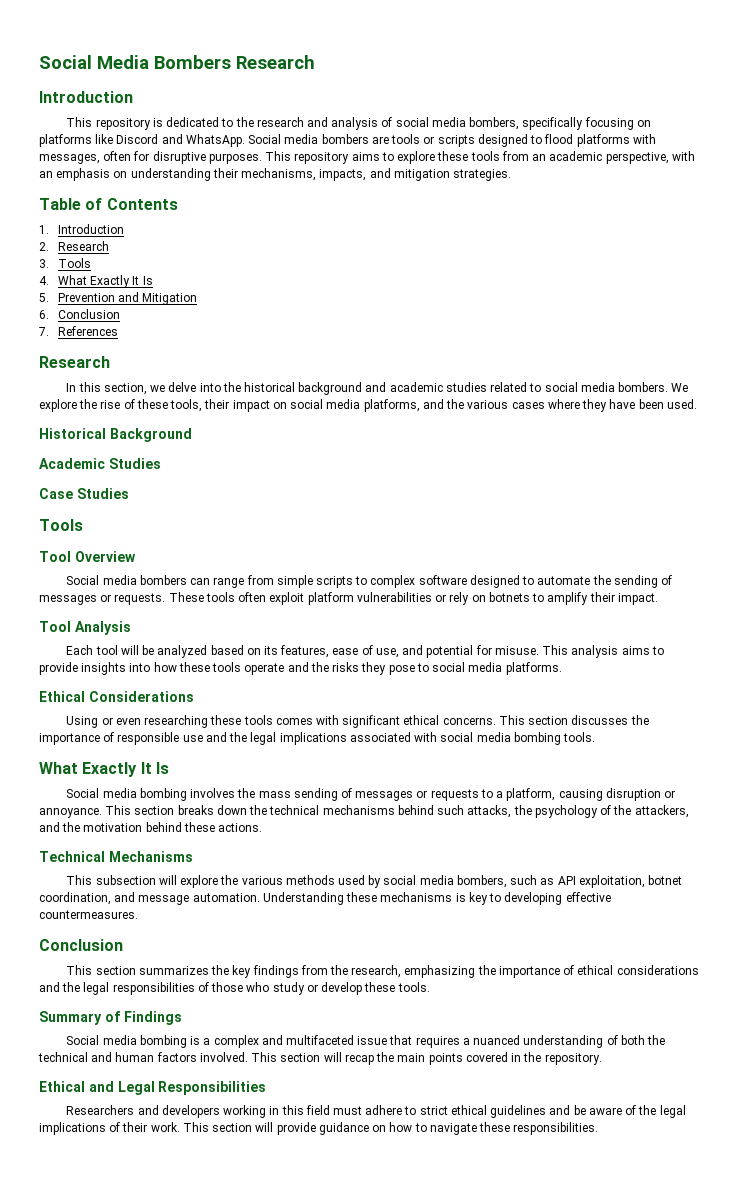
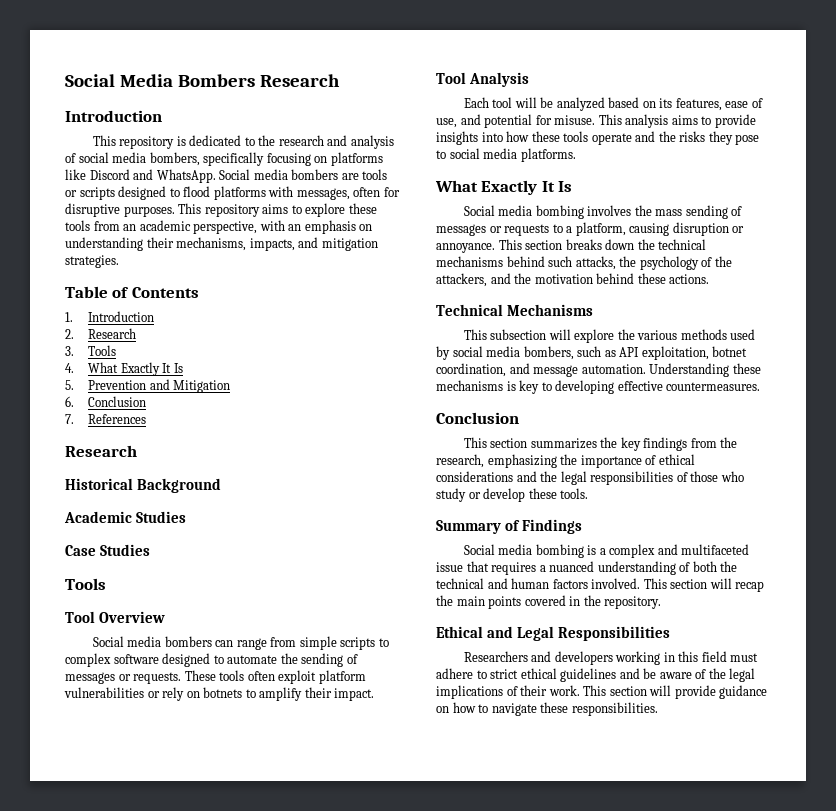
[66,382,689,395] [39,399,697,412] // In this section, we delve into the historical background and academic studies related to social media bombers. We explore the rise of these tools, their impact on social media platforms, and the various cases where they have been used. -> (137, 451) none
[39,691,194,702] [66,715,649,728] [39,732,596,745] // Ethical Considerations // Using or even researching these tools comes with significant ethical concerns. This section discusses the importance of responsible use and the legal implications associated with social media bombing tools. -> (576, 155) none

